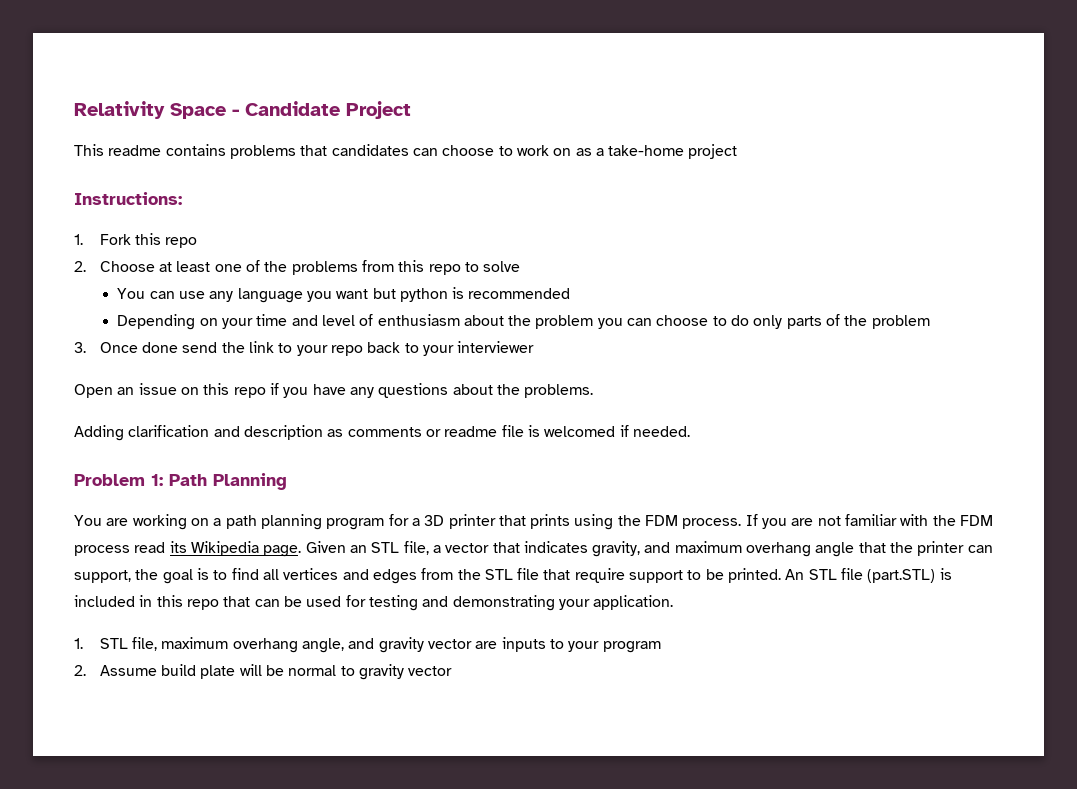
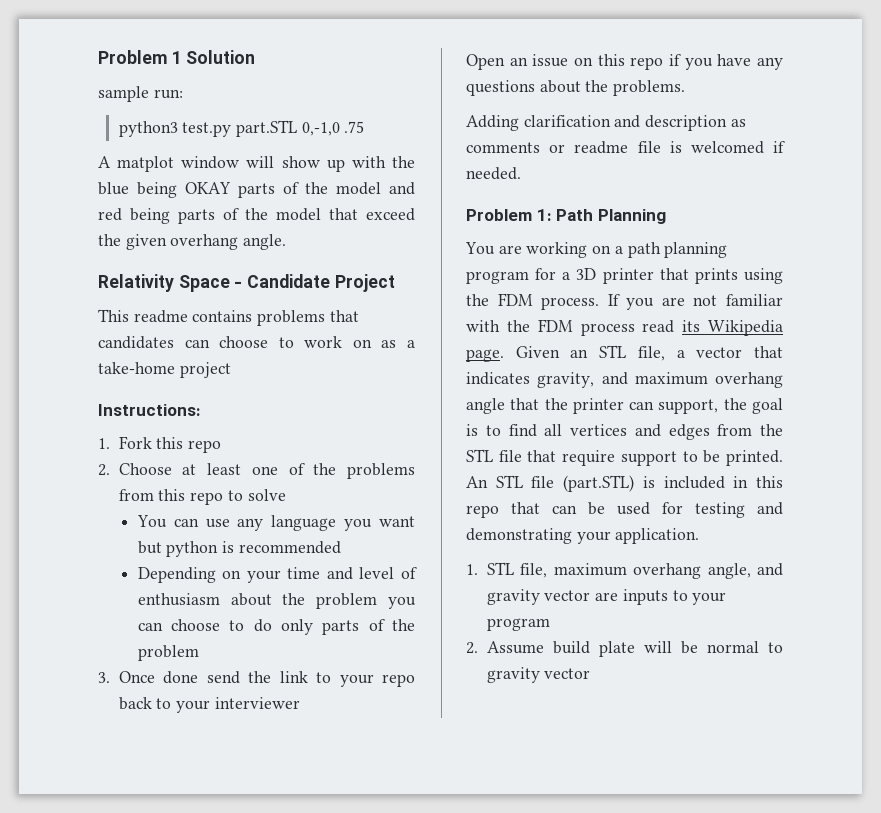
(74, 110) none -> [98,50,256,64] [98,86,183,102] [118,120,365,137] [98,156,415,172] [98,182,415,198] [98,208,415,224] [98,234,287,250] Problem 1 Solution // sample run: // python3 test.py part.STL 0,-1,0 .75 // A matplot window will show up with the blue being OKAY parts of the model and red being parts of the model that exceed the given overhang angle. //

